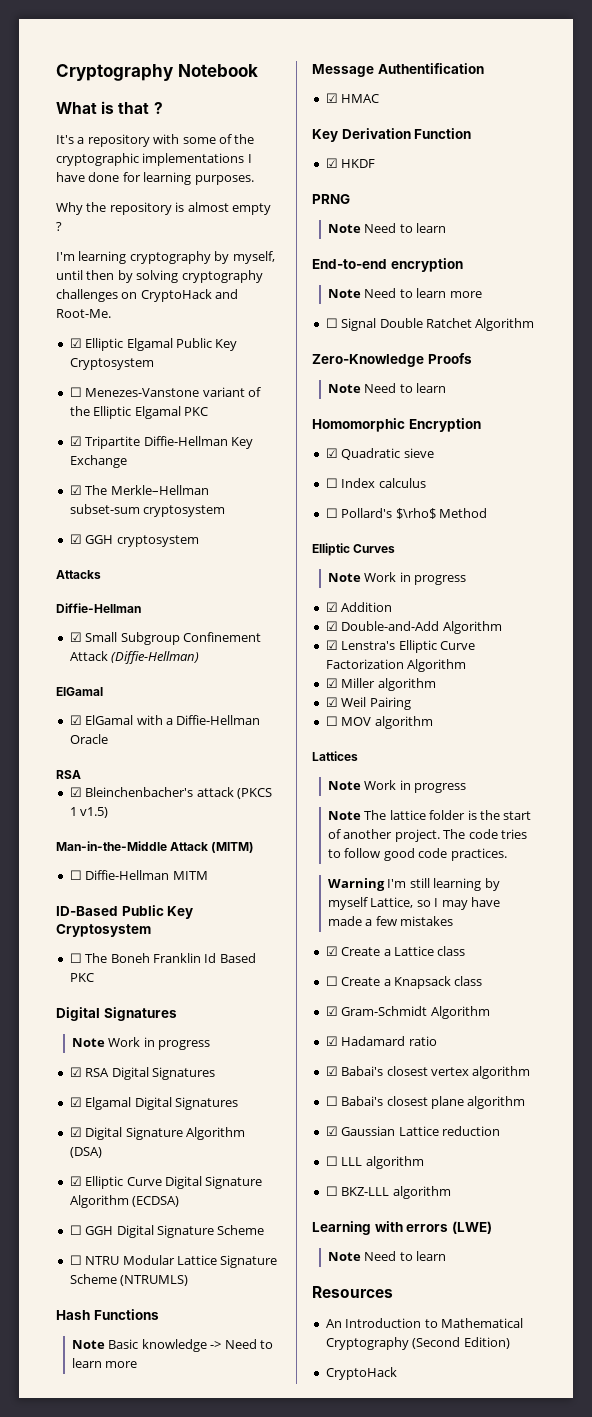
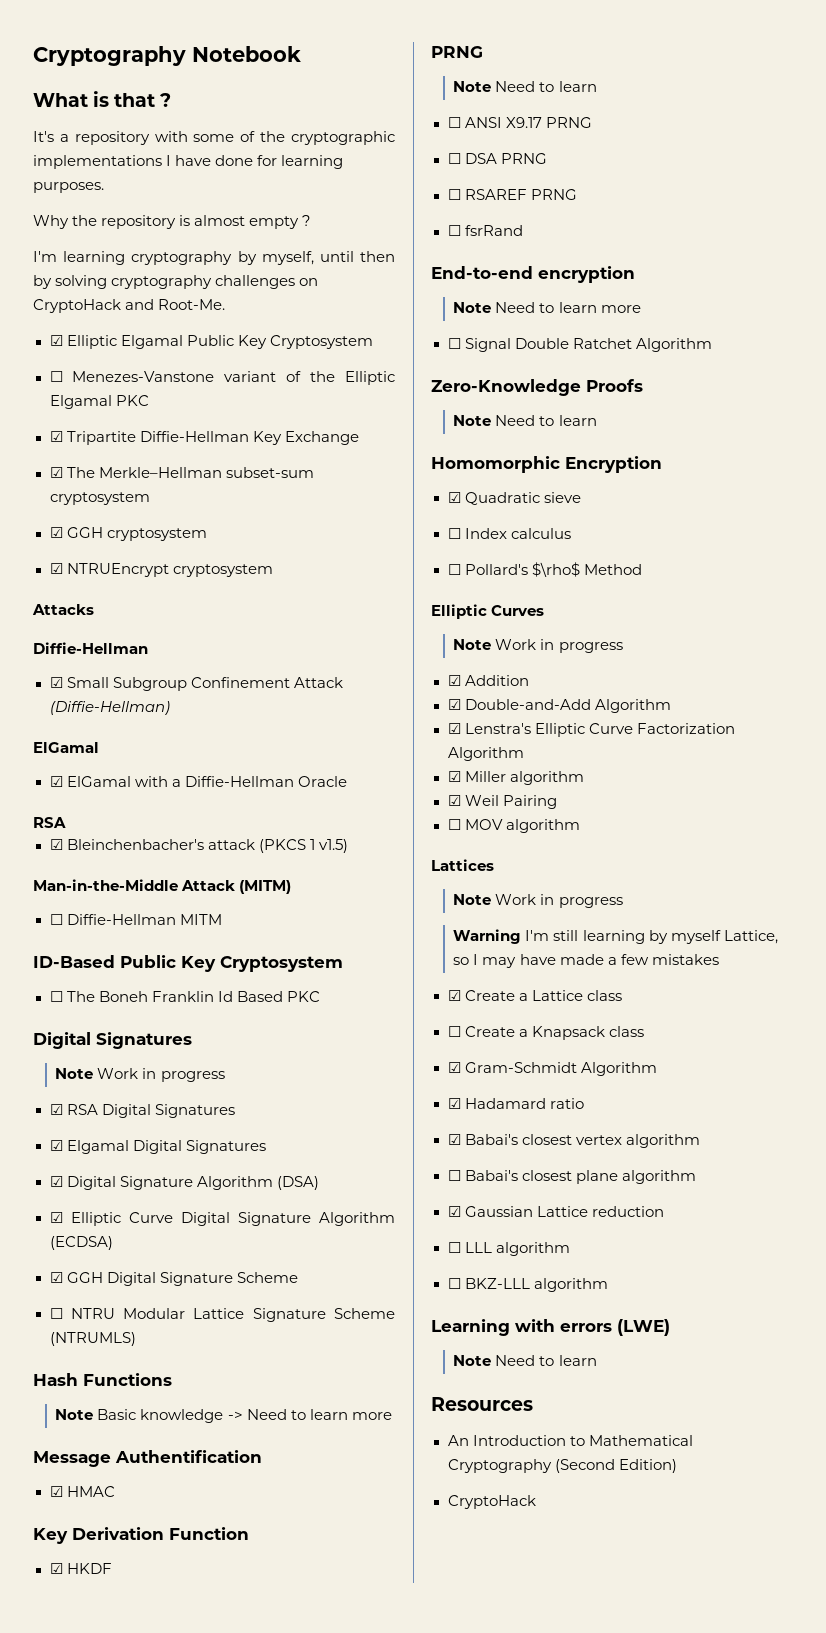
(199, 541) none -> [49,563,273,577] // ☑ NTRUEncrypt cryptosystem
[69,1225,82,1235] ☐ -> [49,1272,63,1283] ☑
(447, 228) none -> [447,117,592,128] [447,153,547,164] [447,189,577,200] [447,225,523,236] // ☐ ANSI X9.17 PRNG // ☐ DSA PRNG // ☐ RSAREF PRNG // ☐ fsrRand
[328,810,532,820] [328,829,527,842] [328,848,507,861] // Note The lattice folder is the start of another project. The code tries to follow good code practices. -> (623, 902) none

